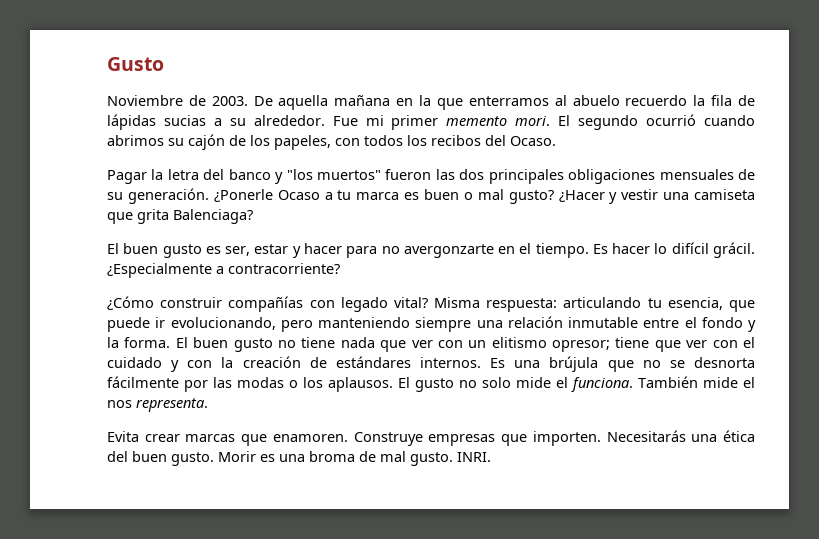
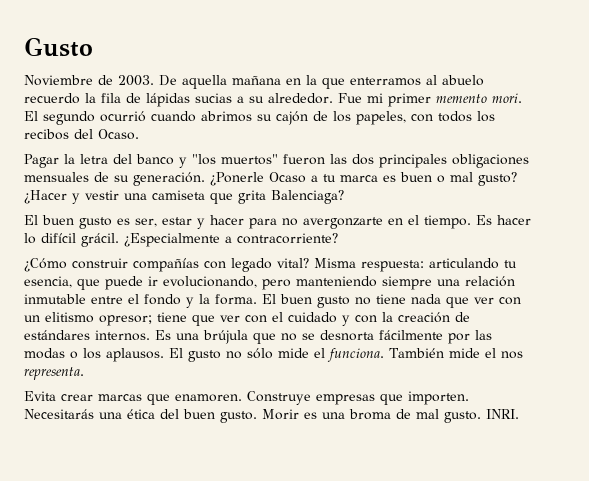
[482,377,511,388] solo -> [247,348,273,359] sólo

